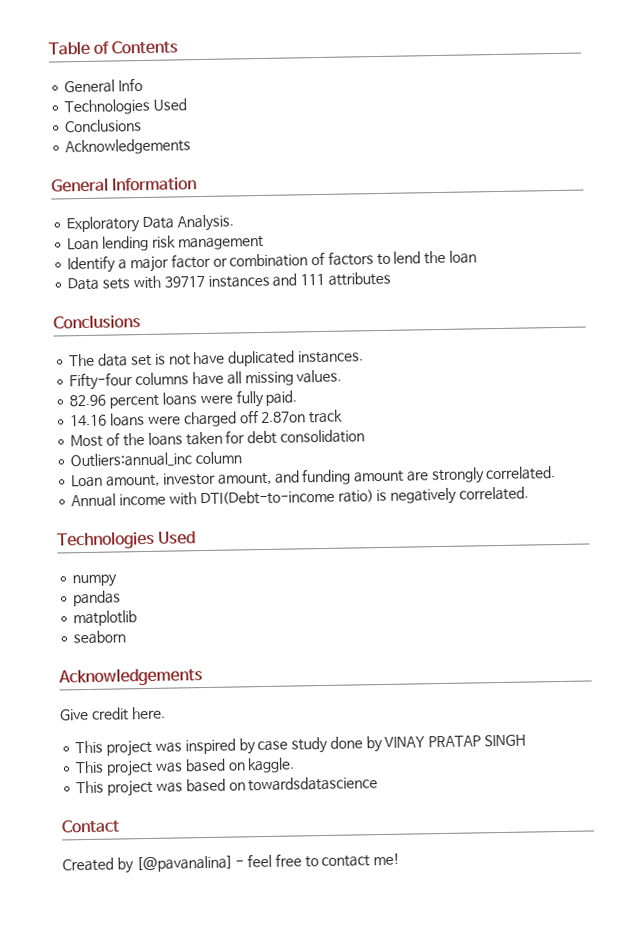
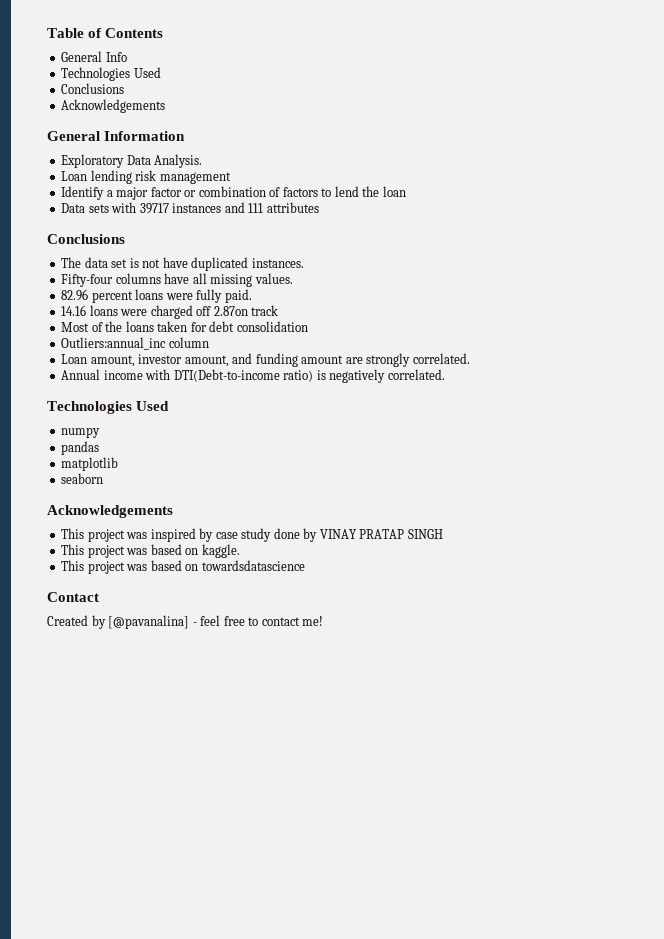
[60,706,166,721] // Give credit here. -> (173, 511) none

